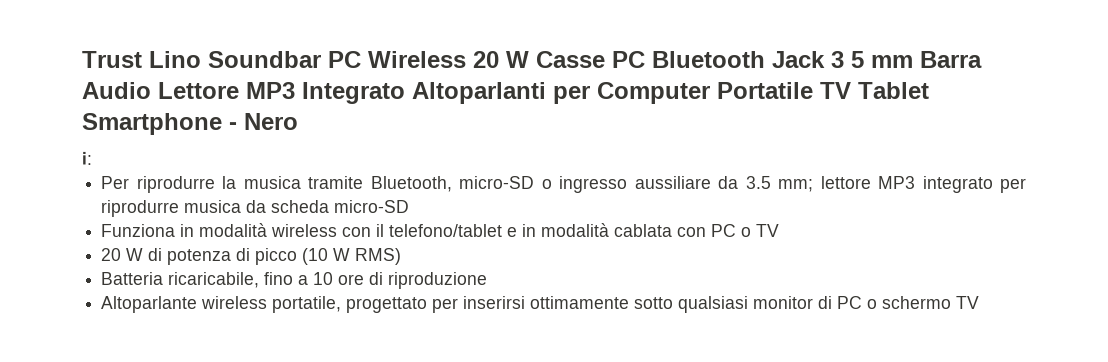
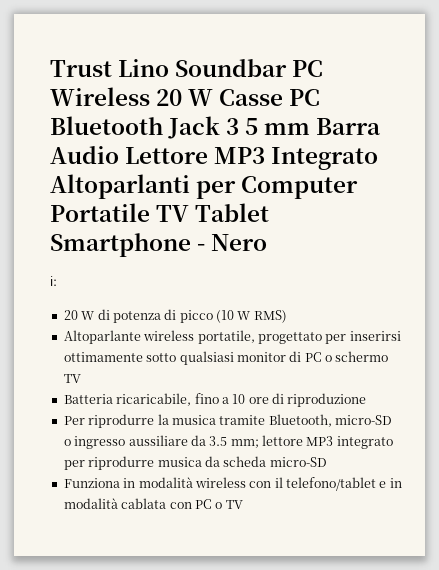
(92, 158) none -> [63,309,287,323] [63,330,401,344] [63,351,389,365] [63,374,81,383] [63,393,367,407] // 20 W di potenza di picco (10 W RMS) // Altoparlante wireless portatile, progettato per inserirsi ottimamente sotto qualsiasi monitor di PC o schermo TV // Batteria ricaricabile, fino a 10 ore di riproduzione
[101,248,402,265] [101,272,488,289] [101,296,980,313] // 20 W di potenza di picco (10 W RMS) // Batteria ricaricabile, fino a 10 ore di riproduzione // Altoparlante wireless portatile, progettato per inserirsi ottimamente sotto qualsiasi monitor di PC o schermo TV -> (243, 504) none

